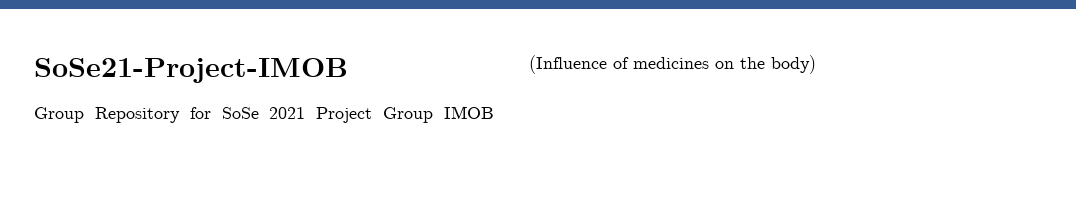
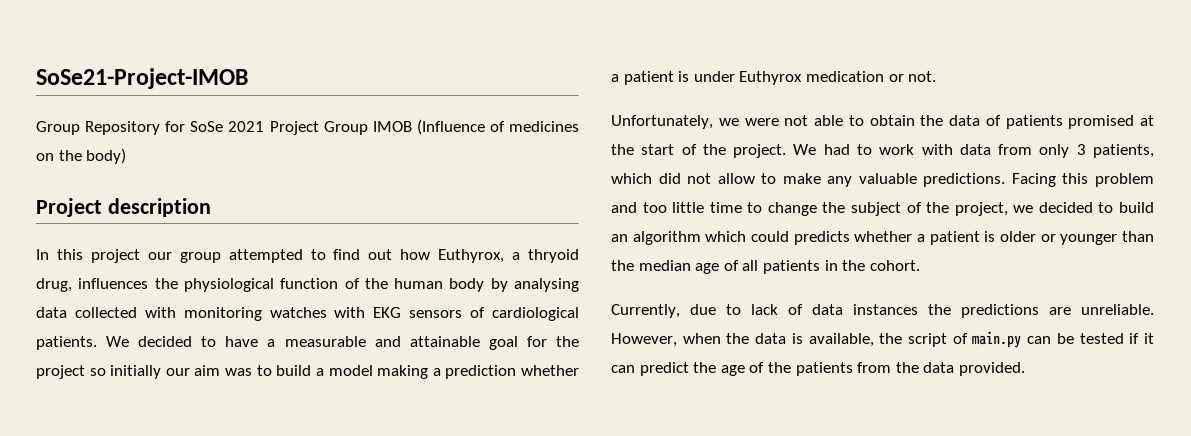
(816, 64) none -> [36,198,211,217] [36,249,580,263] [36,278,580,292] [36,307,579,321] [36,336,579,350] [36,365,579,379] [611,71,937,85] [611,115,1154,129] [611,144,1154,158] [611,173,1154,187] [611,202,1154,216] [611,231,1154,245] [611,260,920,274] [611,304,1154,318] [611,331,1154,348] [611,362,1025,376] // Project description // In this project our group attempted to find out how Euthyrox, a thryoid drug, influences the physiological function of the human body by analysing data collected with monitoring watches with EKG sensors of cardiological patients. We decided to have a measurable and attainable goal for the project so initially our aim was to build a model making a prediction whether a patient is under Euthyrox medication or not. // Unfortunately, we were not able to obtain the data of patients promised at the start of the project. We had to work with data from only 3 patients, which did not allow to make any valuable predictions. Facing this problem and too little time to change the subject of the project, we decided to build an algorithm which could predicts whether a patient is older or younger than the median age of all patients in the cohort. // Currently, due to lack of data instances the predictions are unreliable. However, when the data is available, the script of main.py can be tested if it can predict the age of the patients from the data provided.

